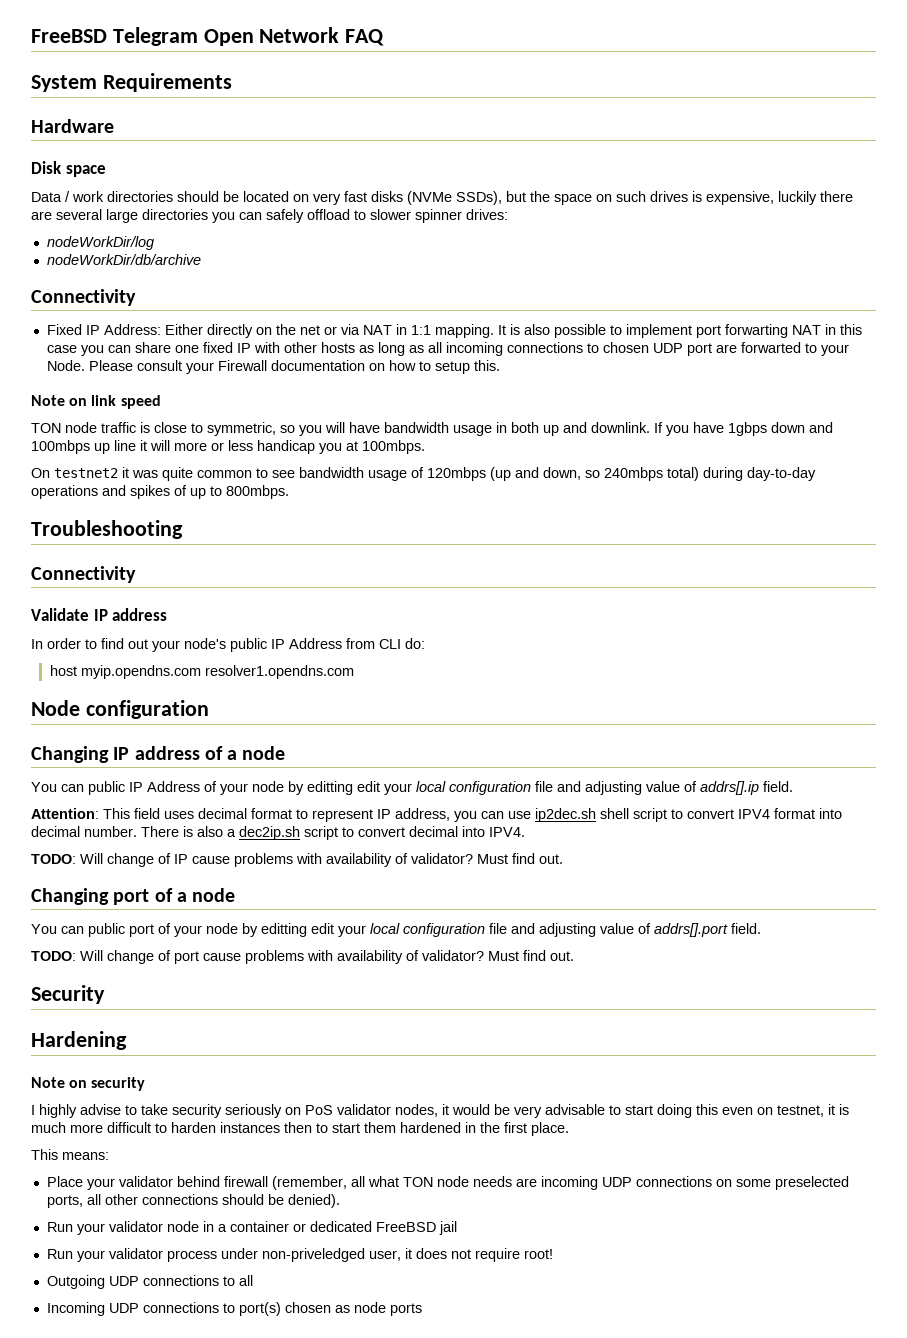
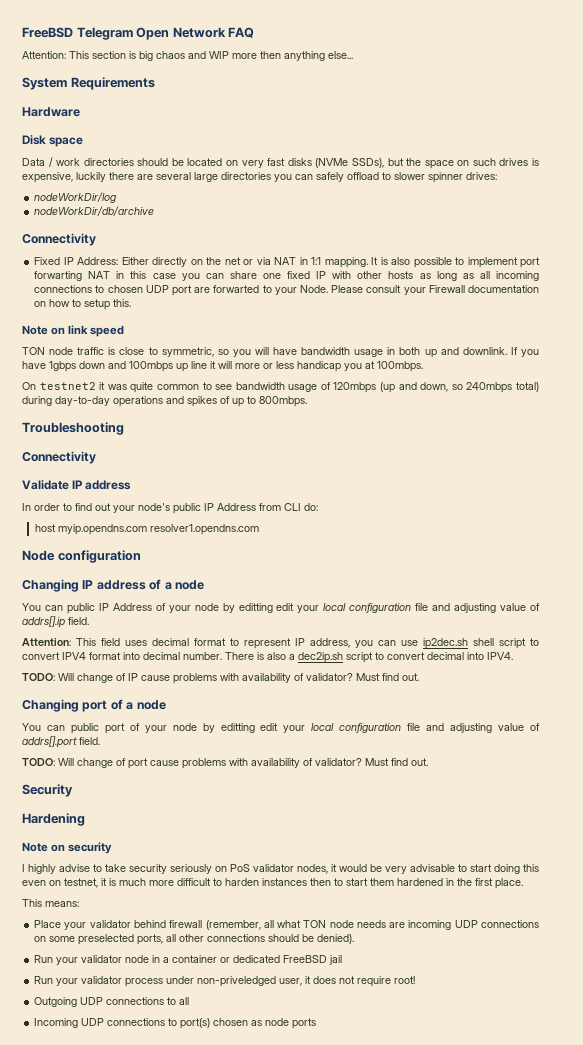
(385, 37) none -> [22,51,353,61] // Attention: This section is big chaos and WIP more then anything else...

